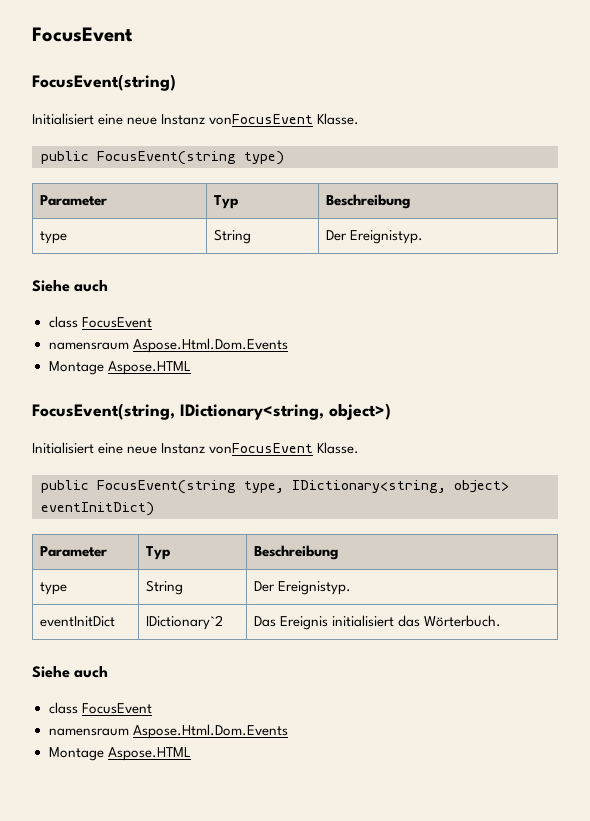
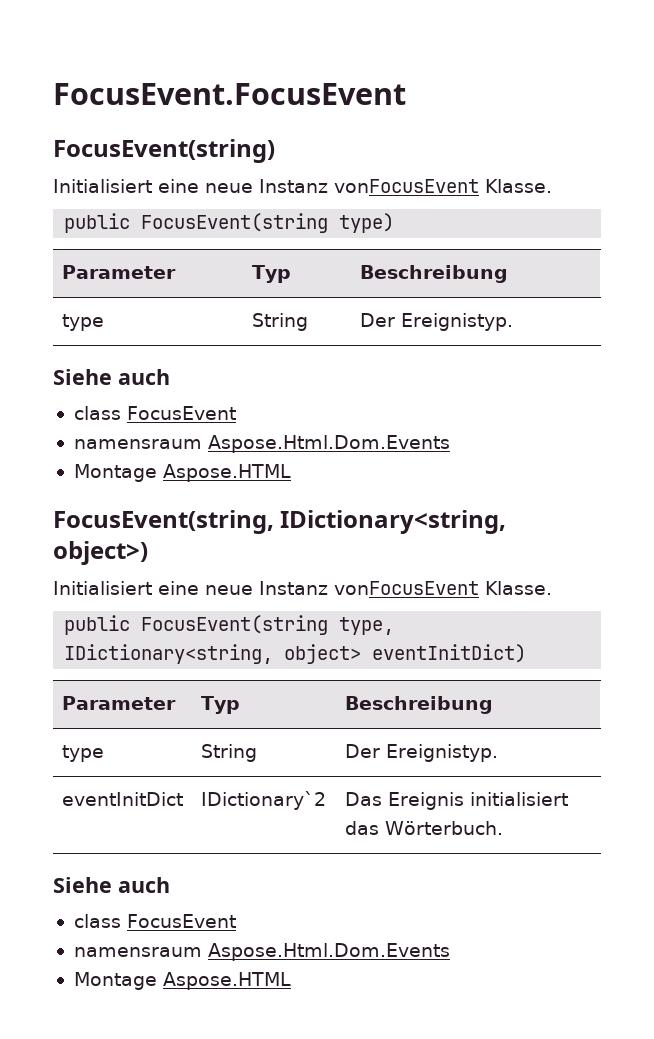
[32,27,133,42] FocusEvent -> [53,83,406,105] FocusEvent.FocusEvent

